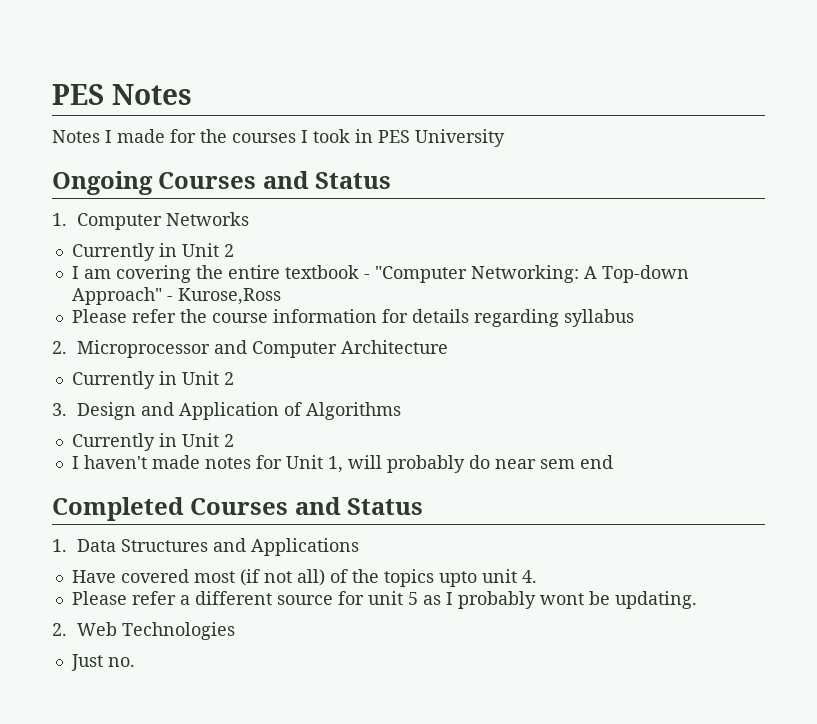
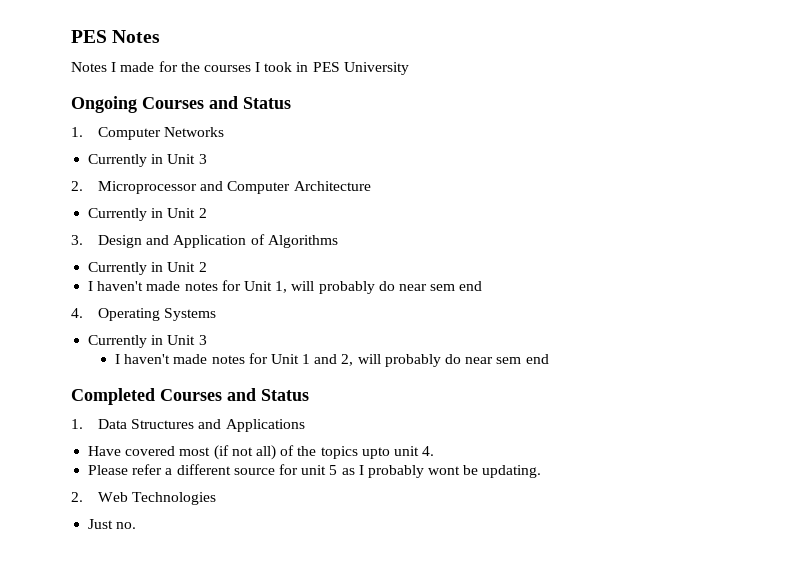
[223,244,234,257] [71,265,689,283] [71,287,281,305] [71,309,634,327] 2 // I am covering the entire textbook - "Computer Networking: A Top-down Approach" - Kurose,Ross // Please refer the course information for details regarding syllabus -> [198,154,207,164] 3
(613, 462) none -> [71,308,217,321] [88,335,207,348] [114,353,549,367] // 4. Operating Systems // Currently in Unit 3 // I haven't made notes for Unit 1 and 2, will probably do near sem end

